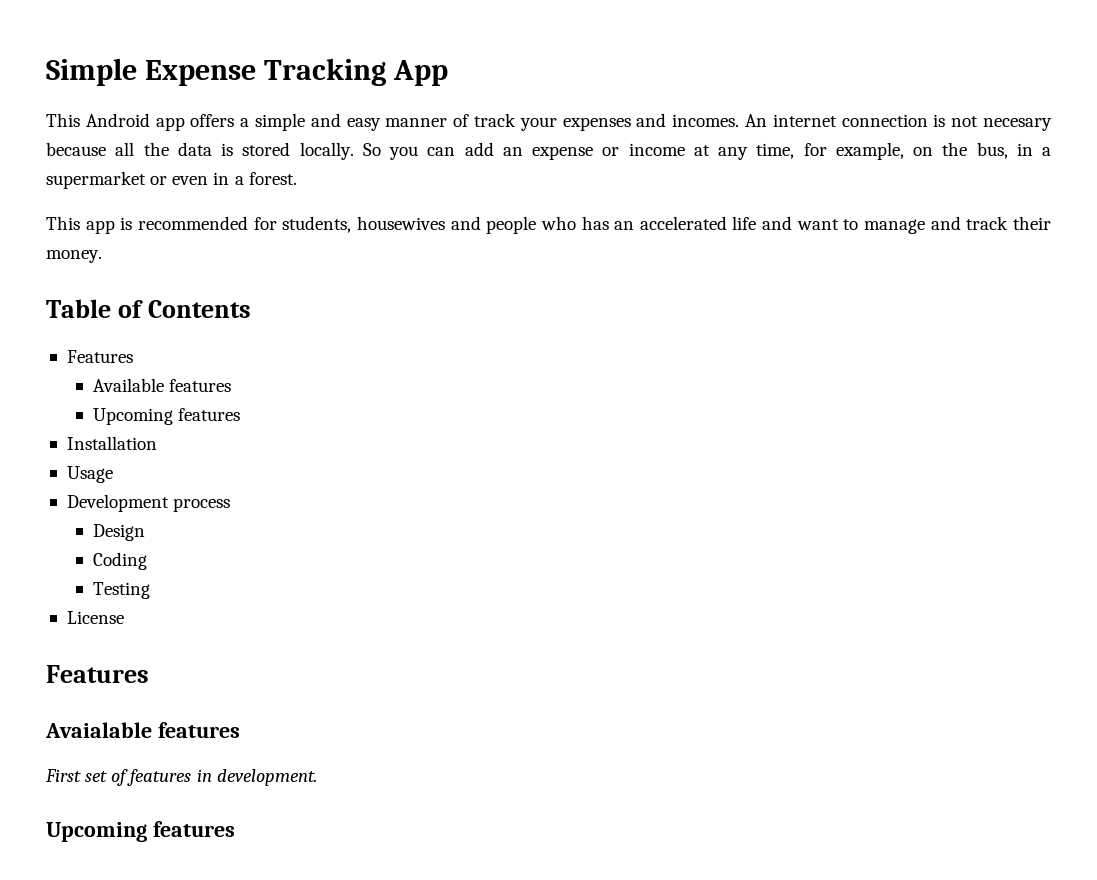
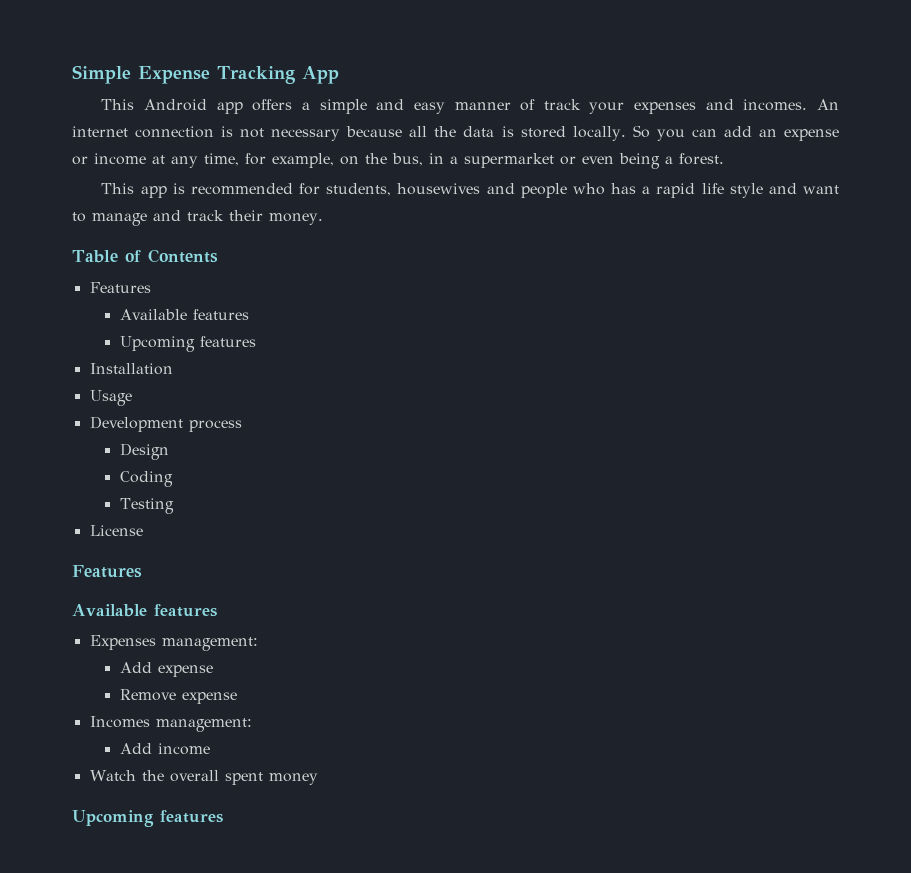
[982,118,1052,131] necesary -> [271,129,341,141] necessary
[213,172,230,185] in -> [619,153,660,169] being
[614,216,757,230] an accelerated life -> [642,183,763,198] a rapid life style
[45,722,240,738] [45,769,317,786] Avaialable features // First set of features in development. -> [72,604,217,617] [89,635,258,651] [119,662,213,677] [119,689,237,704] [89,716,252,732] [119,743,210,755] [89,770,318,785] Available features // Expenses management: // Add expense // Remove expense // Incomes management: // Add income // Watch the overall spent money

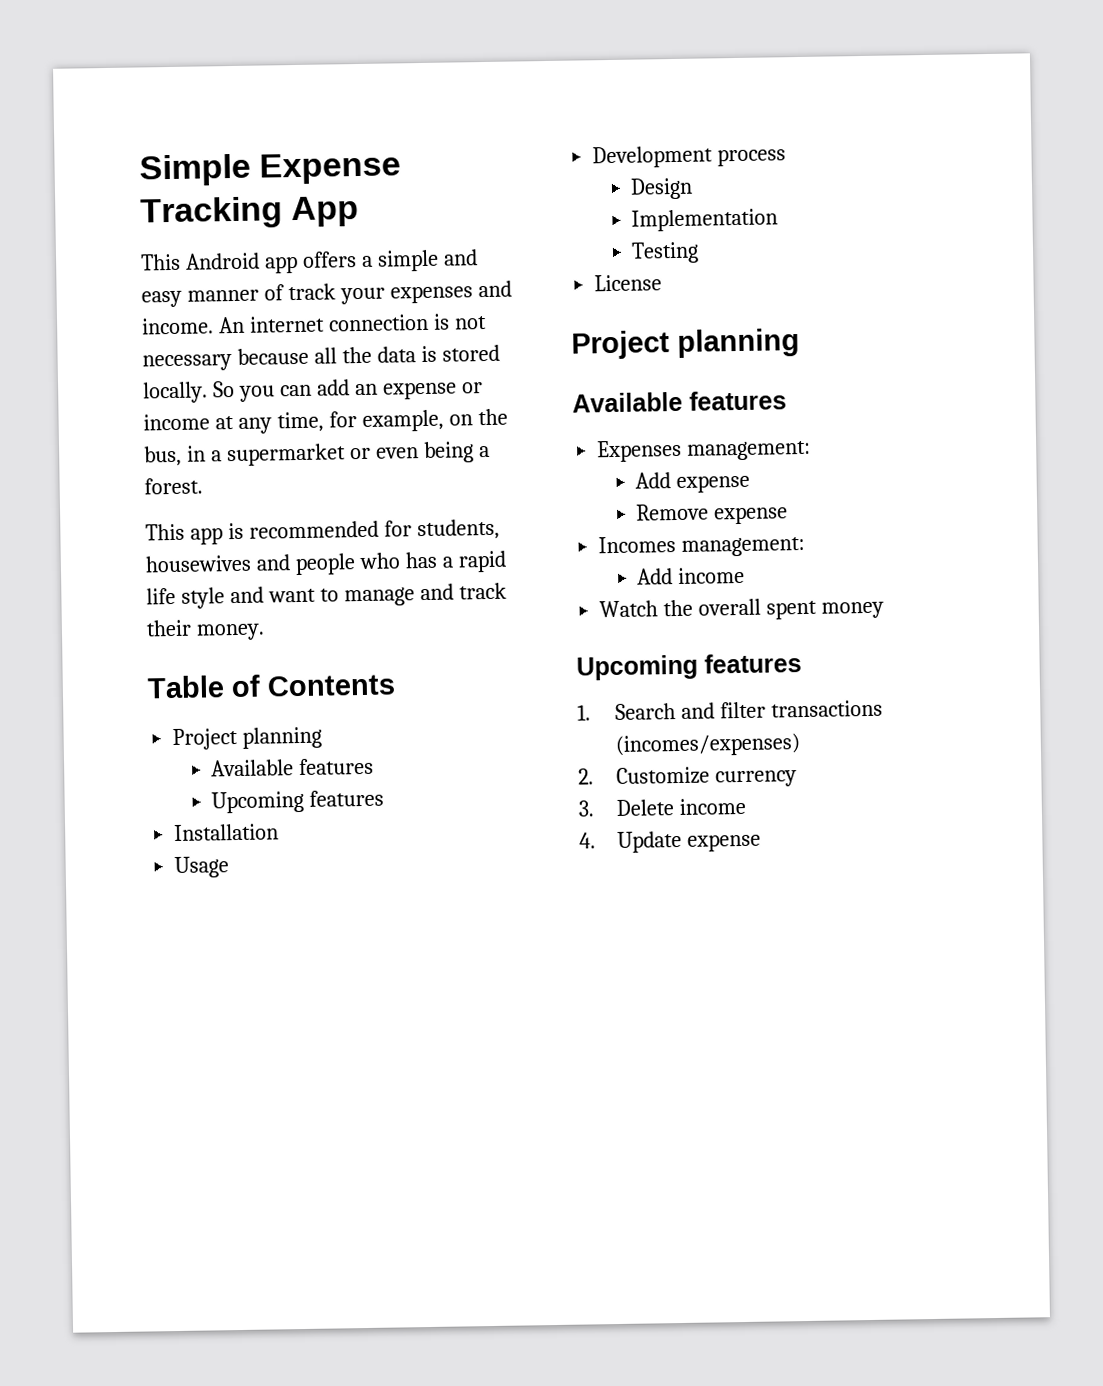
[743,99,808,111] incomes. -> [141,317,214,335] income.
[89,282,151,293] Features -> [172,726,323,751] Project planning
[119,471,173,487] Coding -> [631,208,779,232] Implementation
[72,565,142,578] Features -> [571,328,800,360] Project planning
(223, 816) none -> [577,699,883,721] [615,733,802,757] [578,766,798,788] [578,797,747,817] [579,830,762,853] // 1. Search and filter transactions (incomes/expenses) // 2. Customize currency // 3. Delete income // 4. Update expense

